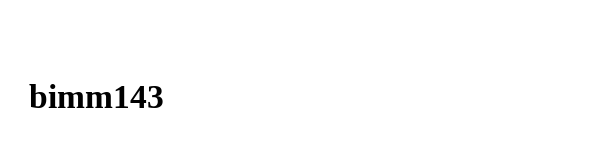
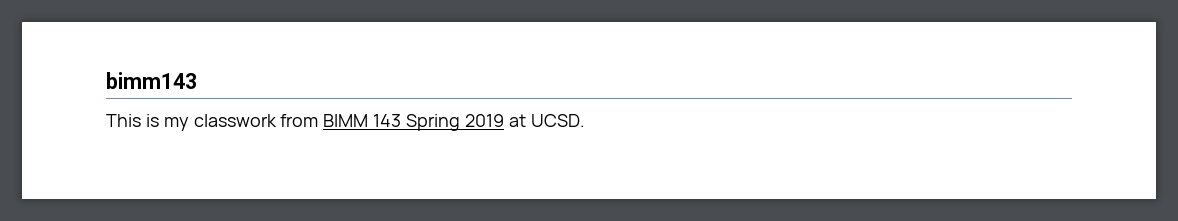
(164, 96) none -> [106,114,585,131] // This is my classwork from BIMM 143 Spring 2019 at UCSD.

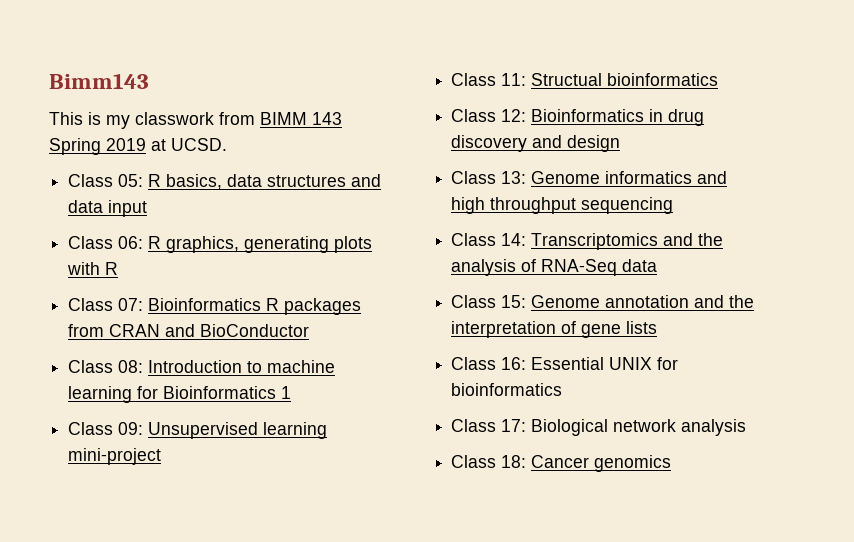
[106,72,197,89] bimm143 -> [49,73,149,89] Bimm143
(585, 120) none -> [68,174,382,190] [68,200,148,217] [68,236,373,253] [67,262,119,275] [68,298,362,315] [68,324,310,337] [68,360,336,373] [68,386,292,403] [68,422,328,439] [68,448,162,465] [451,73,719,86] [451,109,705,126] [451,135,621,152] [451,171,728,184] [451,197,674,214] [451,233,724,250] [451,259,658,276] [451,295,755,308] [451,321,658,338] [451,357,679,370] [451,383,563,396] [451,419,747,436] [451,455,672,472] // Class 05: R basics, data structures and data input // Class 06: R graphics, generating plots with R // Class 07: Bioinformatics R packages from CRAN and BioConductor // Class 08: Introduction to machine learning for Bioinformatics 1 // Class 09: Unsupervised learning mini-project // Class 11: Structual bioinformatics // Class 12: Bioinformatics in drug discovery and design // Class 13: Genome informatics and high throughput sequencing // Class 14: Transcriptomics and the analysis of RNA-Seq data // Class 15: Genome annotation and the interpretation of gene lists // Class 16: Essential UNIX for bioinformatics // Class 17: Biological network analysis // Class 18: Cancer genomics

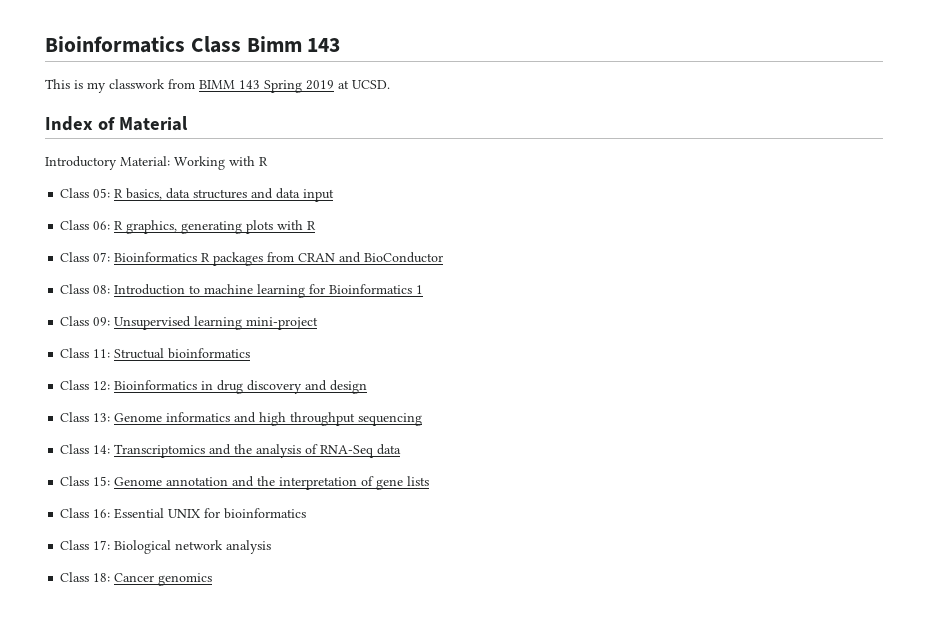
[49,73,149,89] Bimm143 -> [45,36,341,53] Bioinformatics Class Bimm 143
(227, 144) none -> [45,116,188,131] [45,156,268,170] // Index of Material // Introductory Material: Working with R

